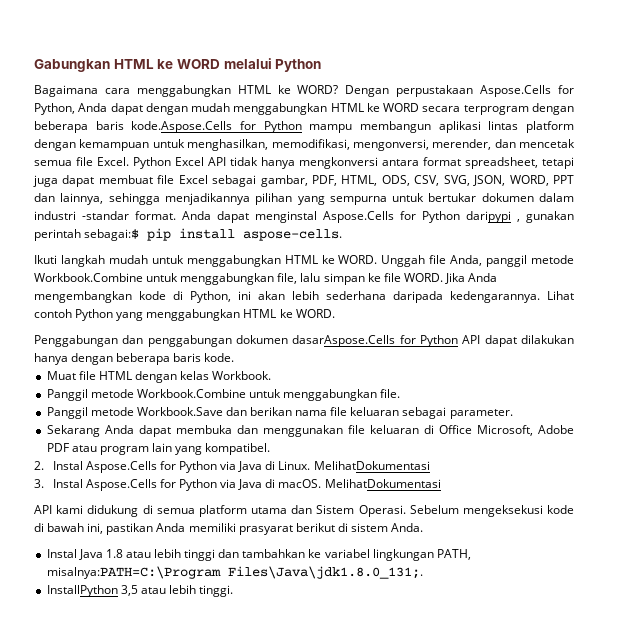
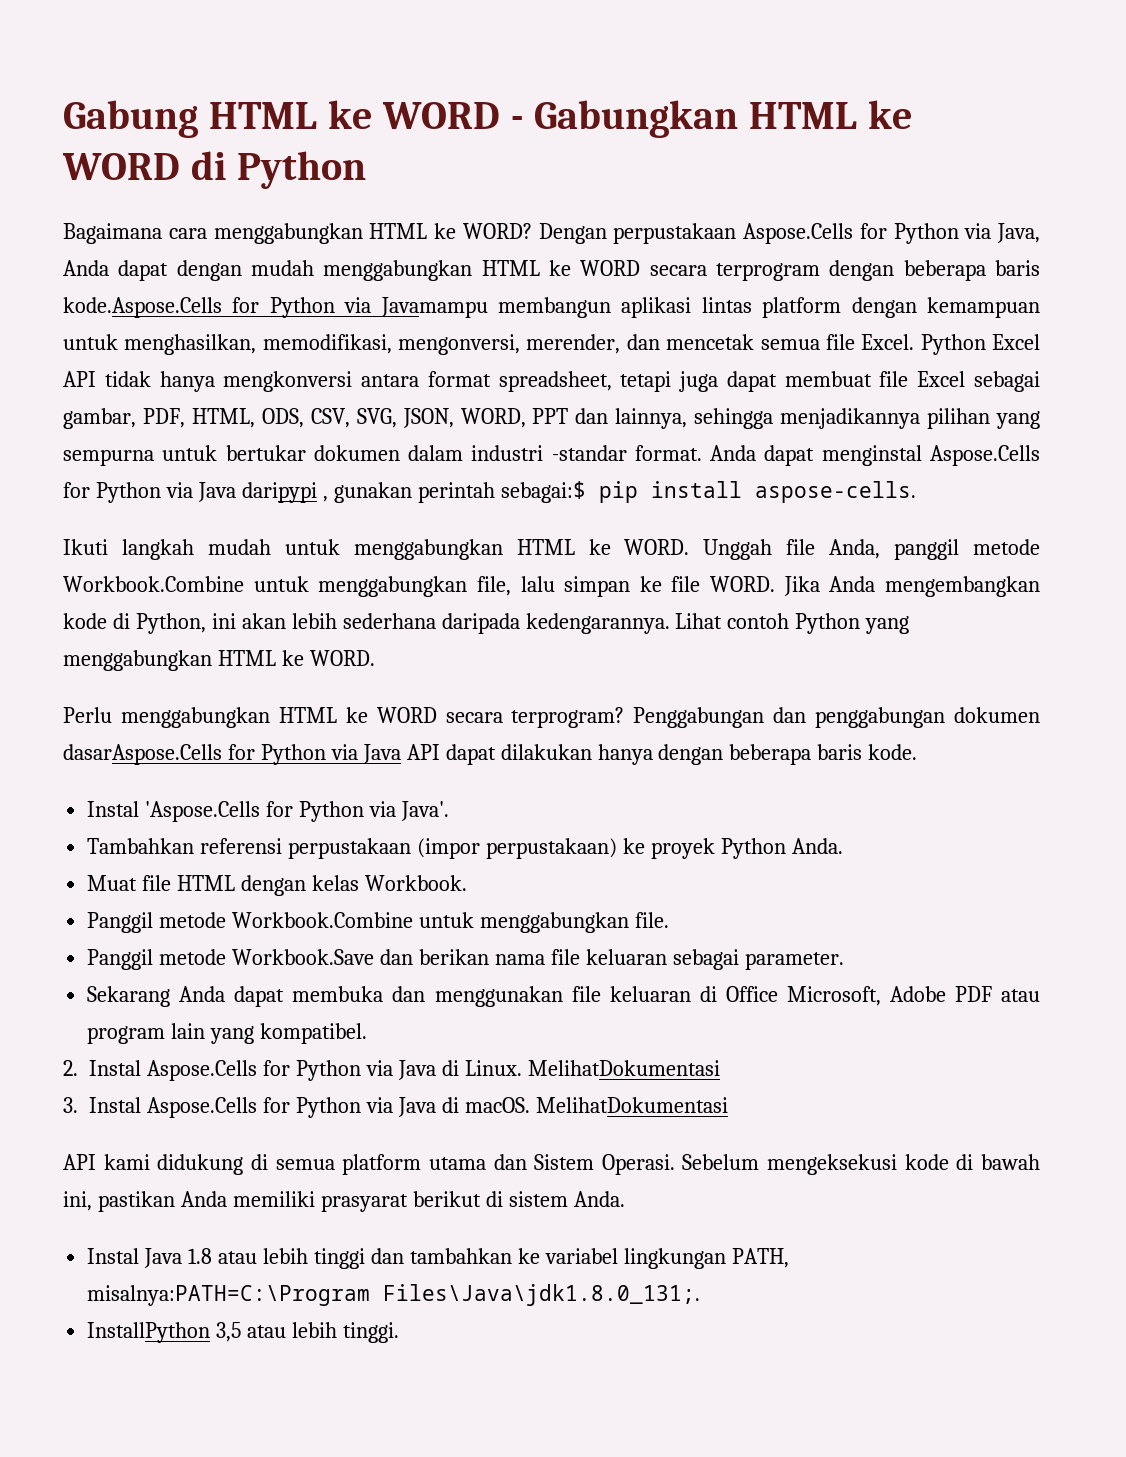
(34, 65) none -> [63,100,524,138] Gabung HTML ke WORD -
[223,58,272,69] melalui -> [190,151,226,180] di
[34,103,75,115] Python, -> [893,223,1040,244] Python via Java,
[309,124,353,133] mampu -> [344,297,488,318] via Javamampu
(460, 217) none -> [165,482,236,502] via Java
(335, 313) none -> [63,707,625,728] Perlu menggabungkan HTML ke WORD secara terprogram?
(458, 341) none -> [330,744,401,764] via Java
(235, 357) none -> [87,801,449,822] [87,838,843,859] // Instal 'Aspose.Cells for Python via Java'. // Tambahkan referensi perpustakaan (impor perpustakaan) ke proyek Python Anda.

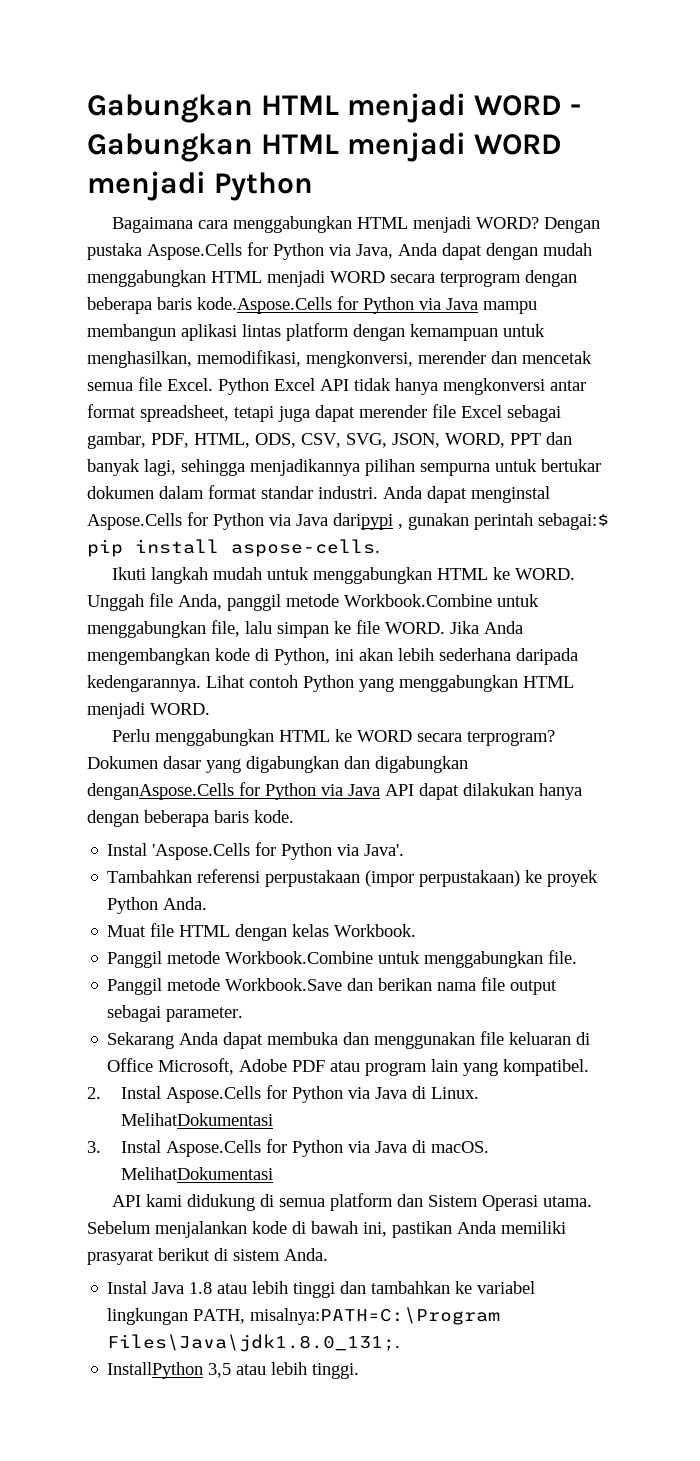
[63,100,373,138] Gabung HTML ke -> [87,93,467,123] Gabungkan HTML menjadi
[867,100,913,129] [62,151,226,180] ke WORD di -> [347,132,563,162] [87,171,206,201] menjadi WORD menjadi
[434,223,456,239] ke -> [413,216,472,233] menjadi
[613,223,737,244] perpustakaan -> [87,243,142,260] pustaka
[549,260,571,276] ke -> [267,270,325,287] menjadi
[380,297,488,318] Javamampu -> [446,298,537,314] Java mampu
[398,334,621,355] mengonversi, merender, -> [306,351,486,368] mengkonversi, merender
[361,374,420,387] antara -> [550,380,586,391] antar
[784,371,872,387] membuat -> [359,405,427,418] merender
[615,408,688,429] lainnya, -> [87,459,176,476] banyak lagi,
[996,411,1041,429] yang -> (415, 467) none
[471,445,702,461] industri -standar format. -> [208,485,378,499] format standar industri.
[281,650,304,666] ke -> [87,702,145,719] menjadi
[633,707,1040,728] [63,744,222,765] Penggabungan dan penggabungan dokumen dasarAspose.Cells -> [87,756,468,773] [87,783,234,800] Dokumen dasar yang digabungkan dan digabungkan denganAspose.Cells
[585,949,667,965] keluaran -> [510,980,558,995] output
[428,1157,486,1170] utama -> (394, 1202) none
[601,1154,898,1175] Operasi. Sebelum mengeksekusi -> [482,1195,593,1211] [87,1221,247,1238] Operasi utama. Sebelum menjalankan

